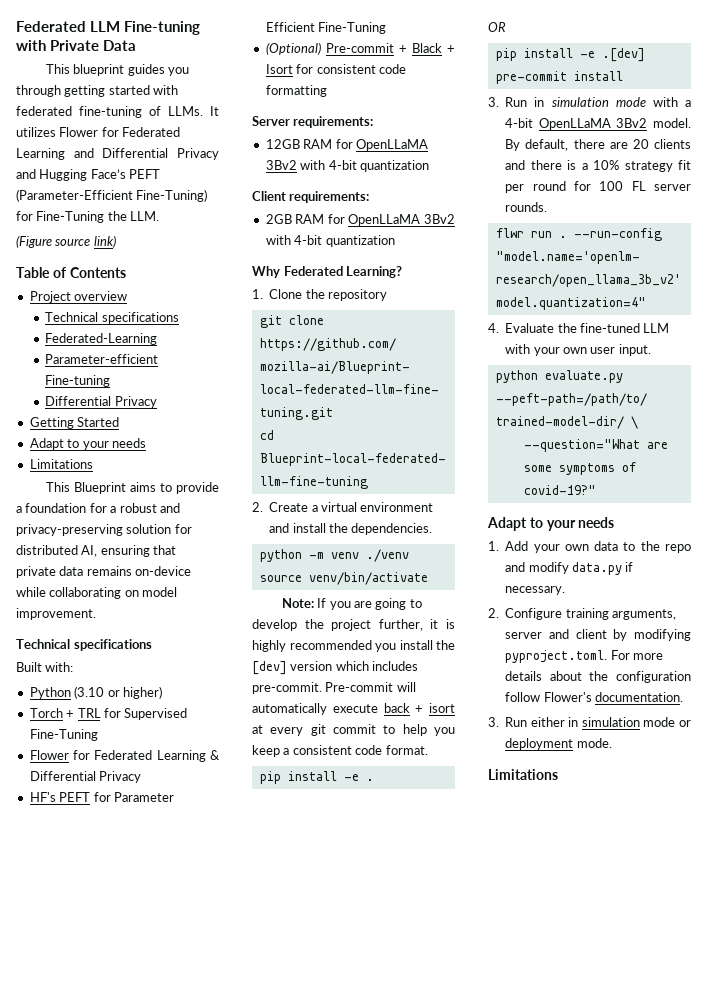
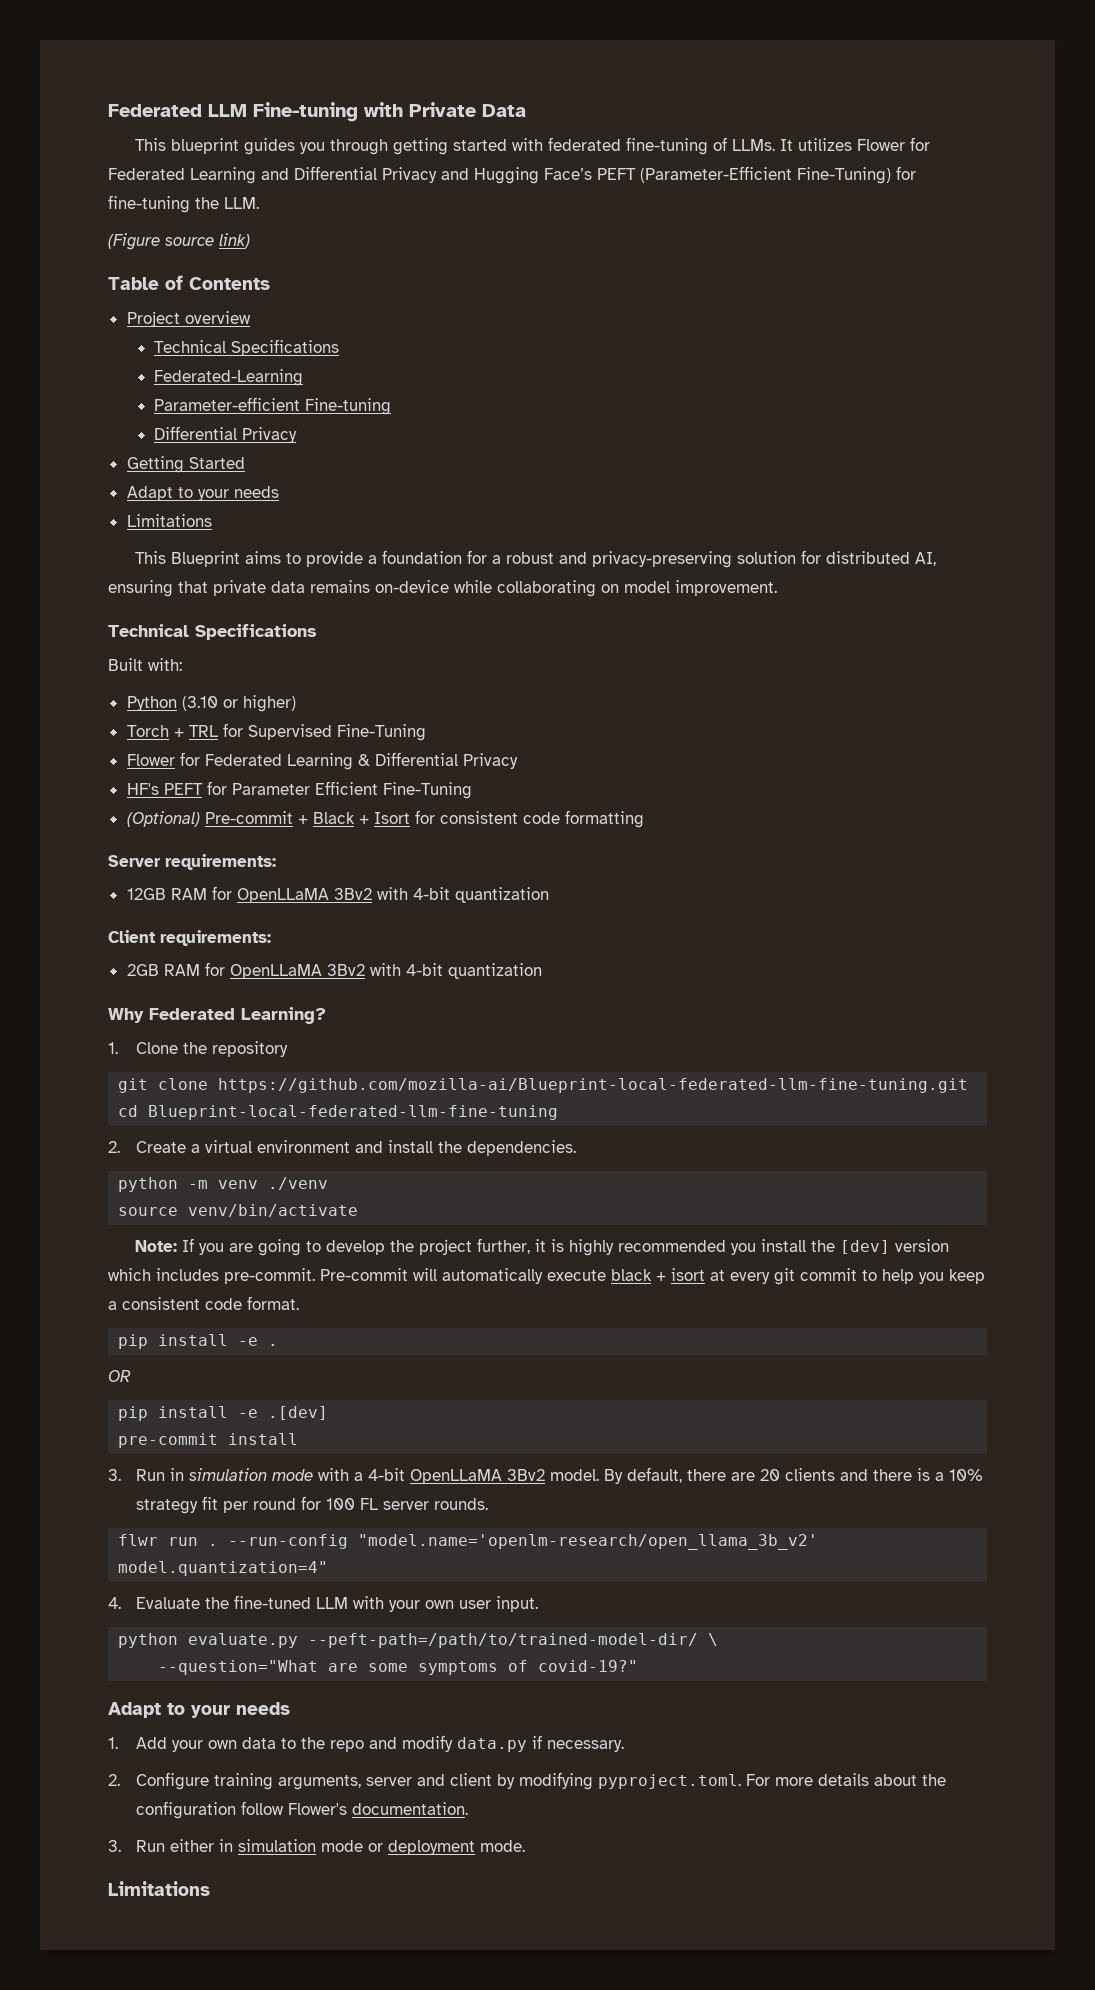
[36,211,105,223] Fine-Tuning -> [108,195,190,213] fine-tuning
[101,312,179,324] specifications -> [231,339,340,356] Specifications
[73,639,152,651] specifications -> [195,624,317,640] Specifications
[383,703,410,713] back -> [611,1269,652,1281] black

